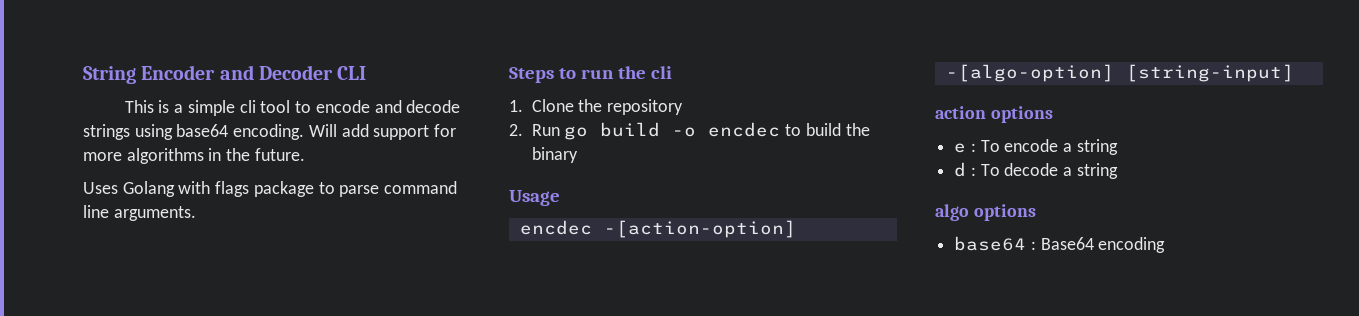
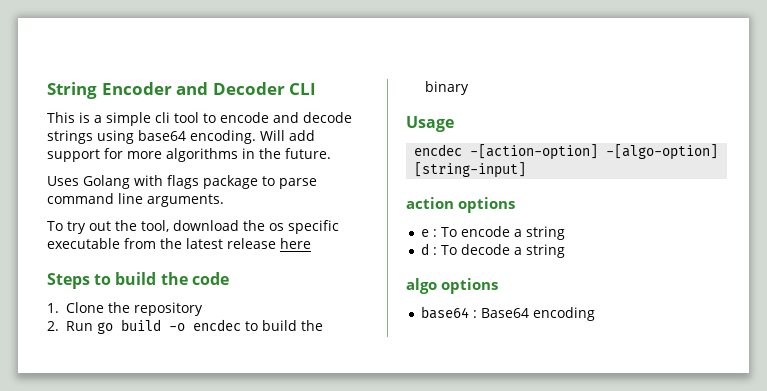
(196, 213) none -> [47,220,339,234] [47,238,311,249] // To try out the tool, download the os specific executable from the latest release here
[580,66,672,79] run the cli -> [115,272,229,285] build the code

